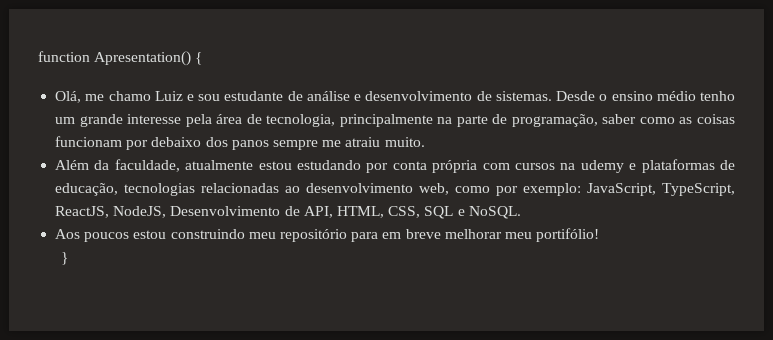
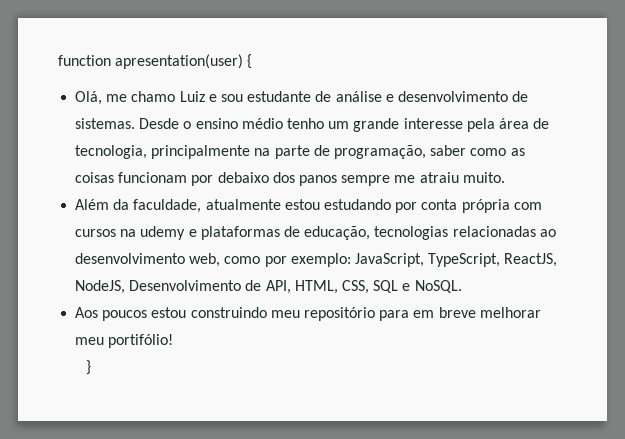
[94,51,192,66] Apresentation() -> [115,54,244,69] apresentation(user)

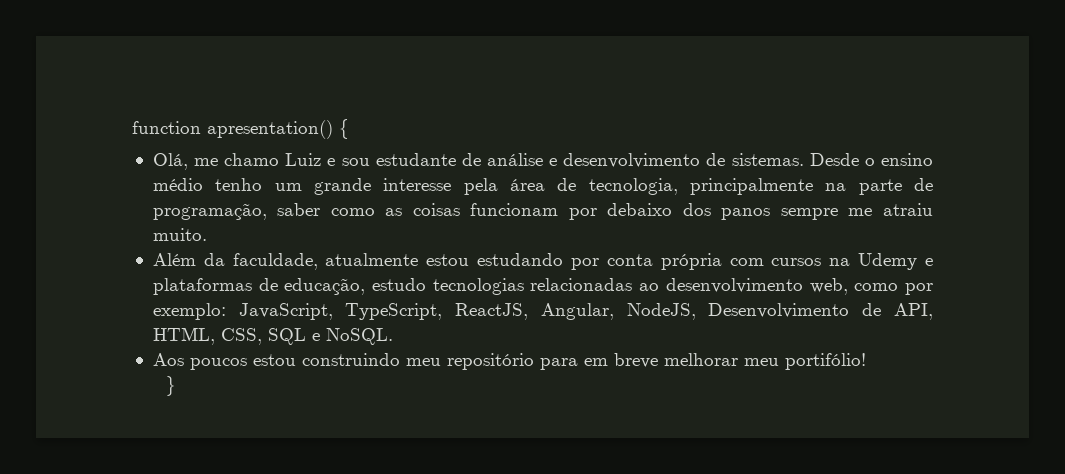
[115,54,244,69] apresentation(user) -> [207,120,333,139] apresentation()
[140,226,186,240] udemy -> [858,253,918,270] Udemy
(371, 233) none -> [372,278,427,291] estudo
(558, 260) none -> [540,303,614,320] Angular,

